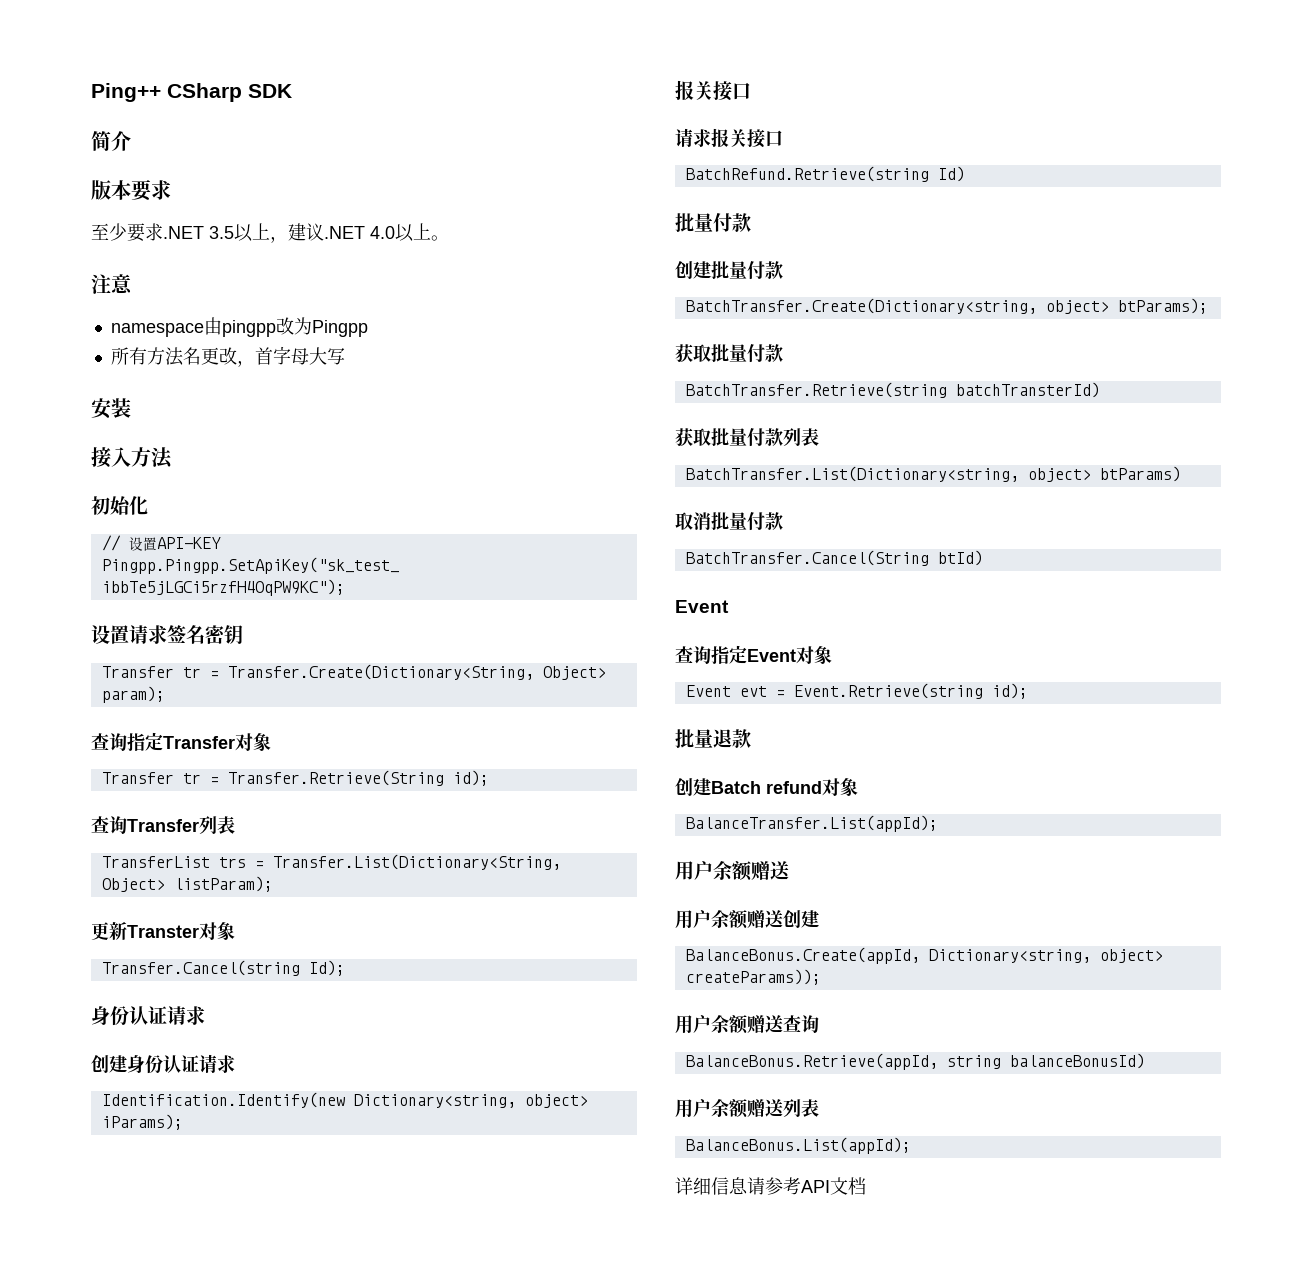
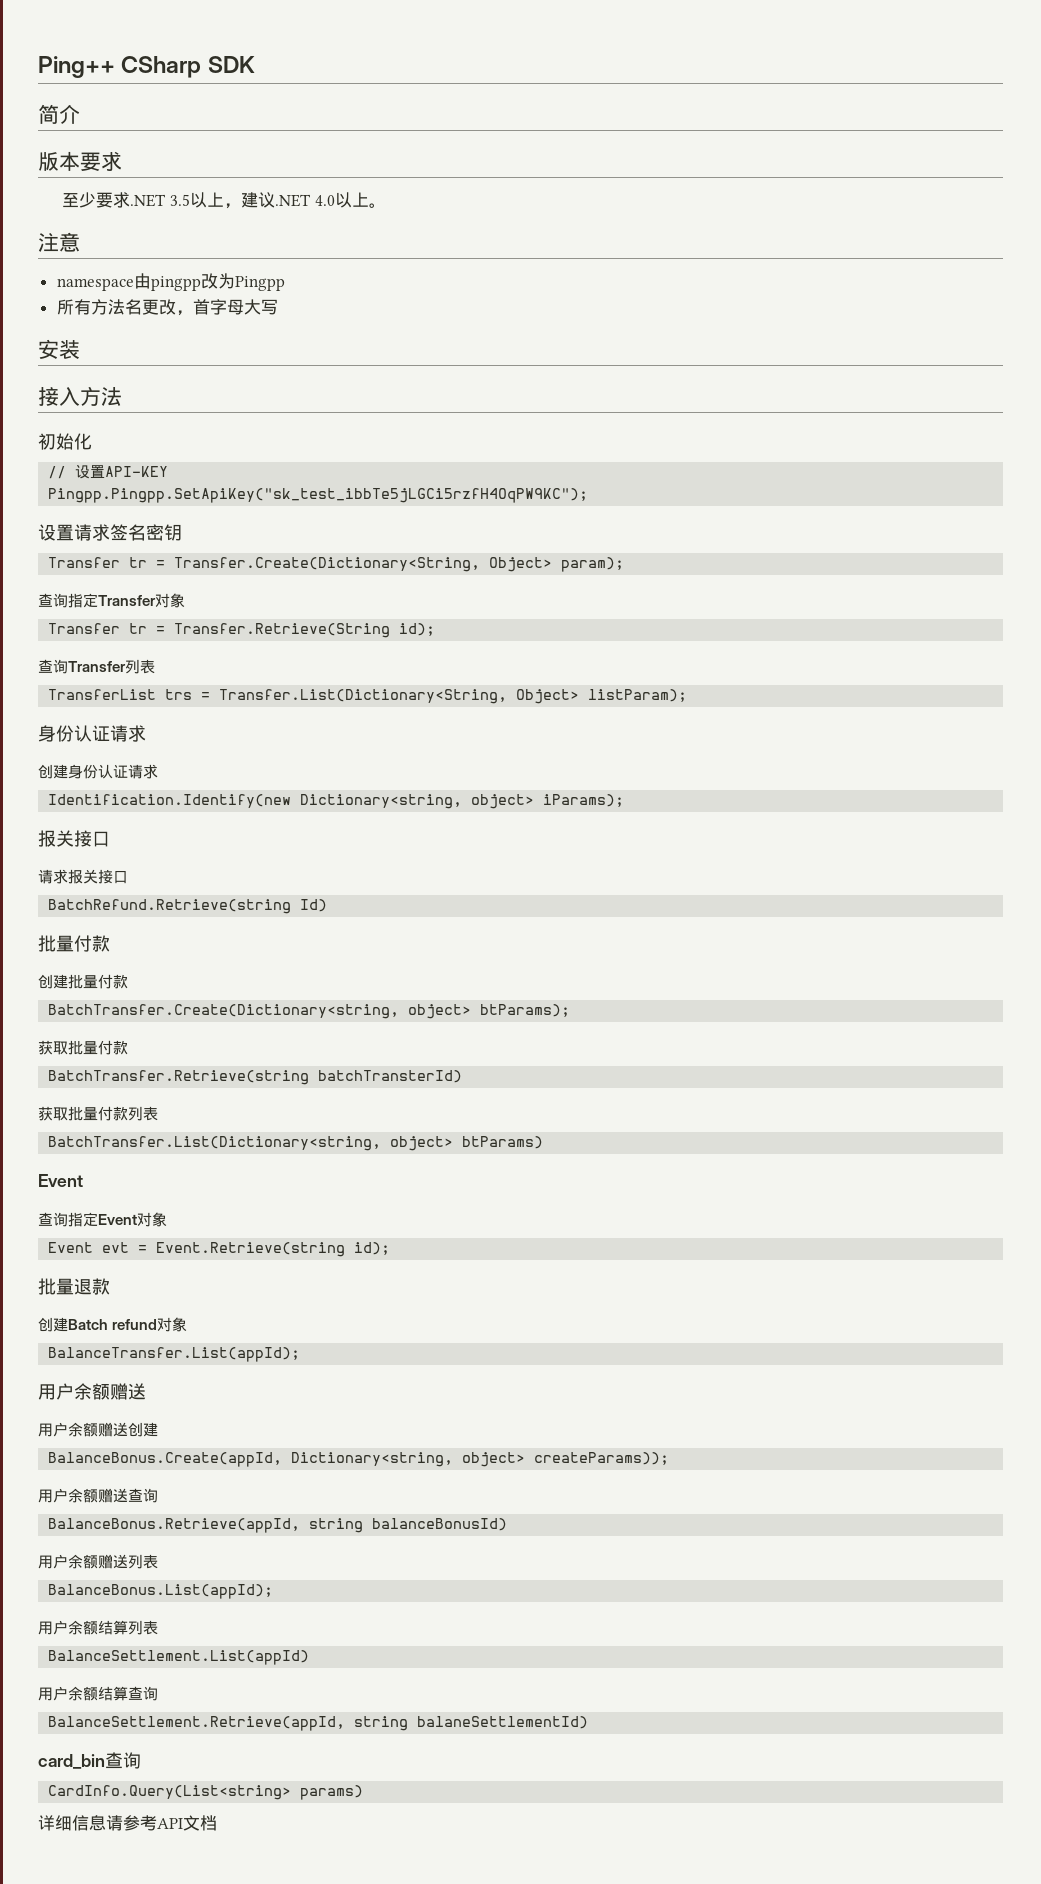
[91,922,235,940] [101,960,345,976] // 更新Transter对象 // Transfer.Cancel(string Id); -> (688, 695) none
[675,512,783,531] [685,550,983,566] // 取消批量付款 // BatchTransfer.Cancel(String btId) -> (544, 1142) none
(911, 1145) none -> [38,1620,158,1635] [48,1650,310,1665] [38,1686,158,1701] [48,1716,589,1731] [38,1752,141,1769] [48,1785,364,1800] // 用户余额结算列表 // BalanceSettlement.List(appId) // 用户余额结算查询 // BalanceSettlement.Retrieve(appId, string balaneSettlementId) // card_bin查询 // CardInfo.Query(List<string> params)

